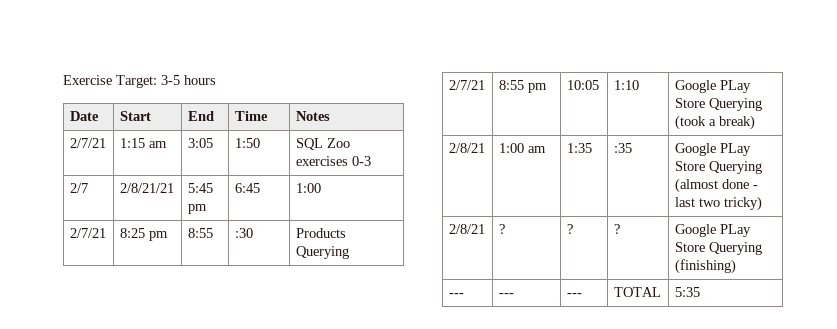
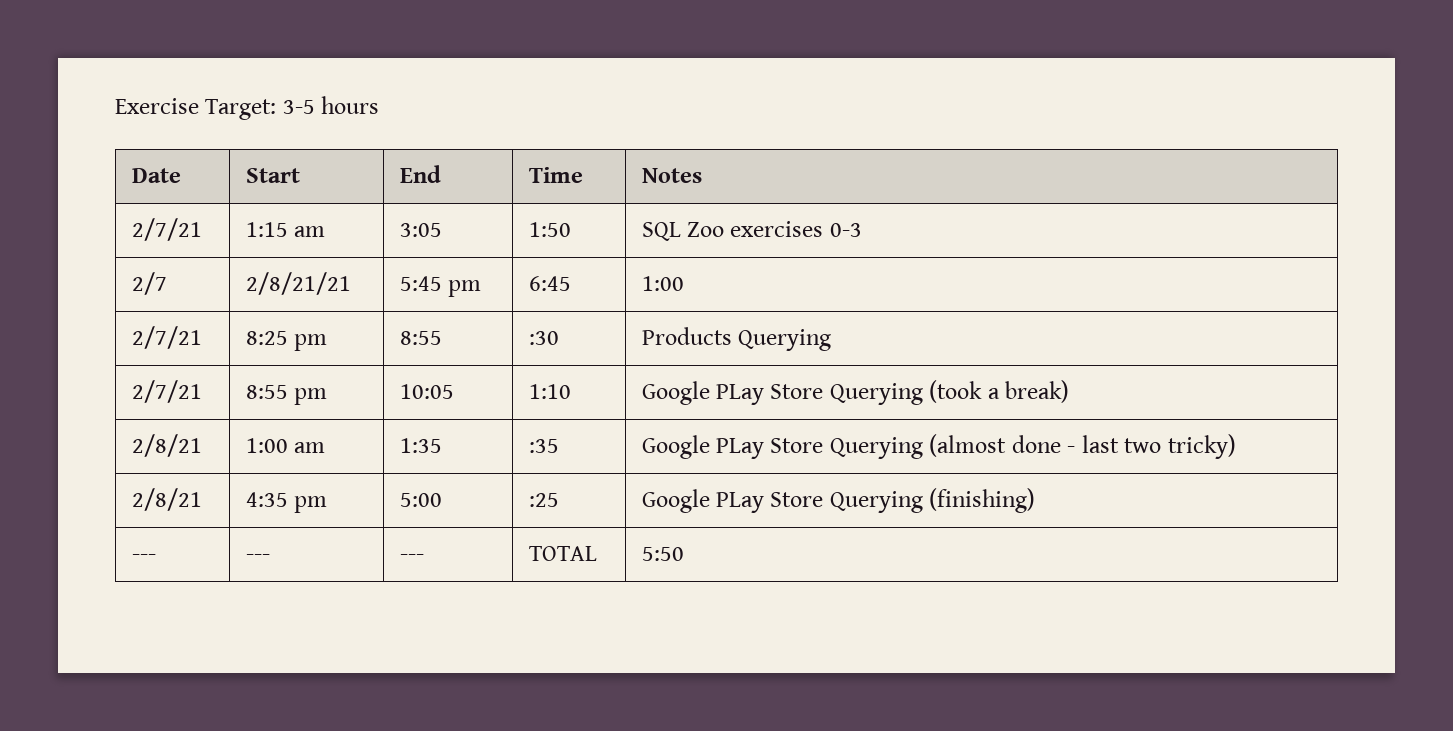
[498,224,505,234] [566,224,573,234] [613,224,620,234] ? | ? | ? -> [245,492,328,513] [399,493,442,507] [528,493,559,507] 4:35 pm | 5:00 | :25
[674,287,700,297] 5:35 -> [641,547,684,561] 5:50

